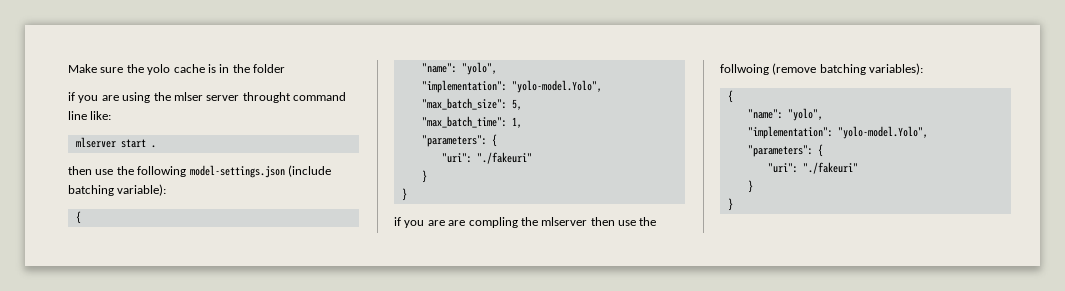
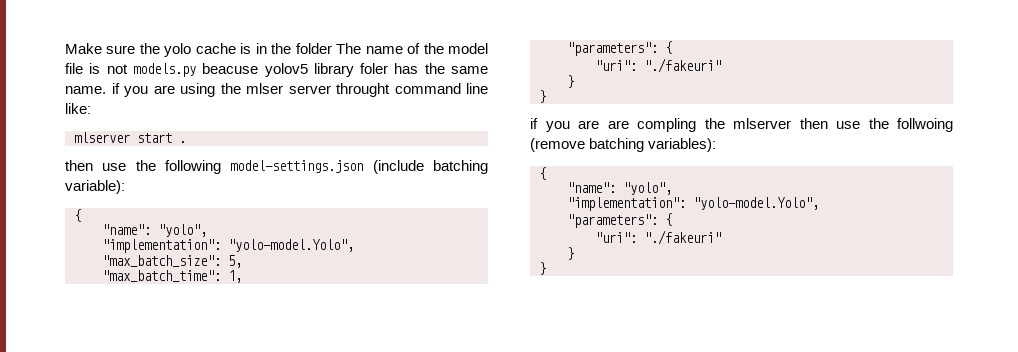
(285, 68) // -> [336,43,488,54] [65,63,489,77] [65,86,106,94] The name of the model file is not models.py beacuse yolov5 library foler has the same name.

